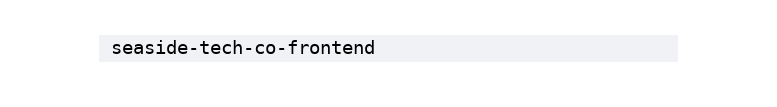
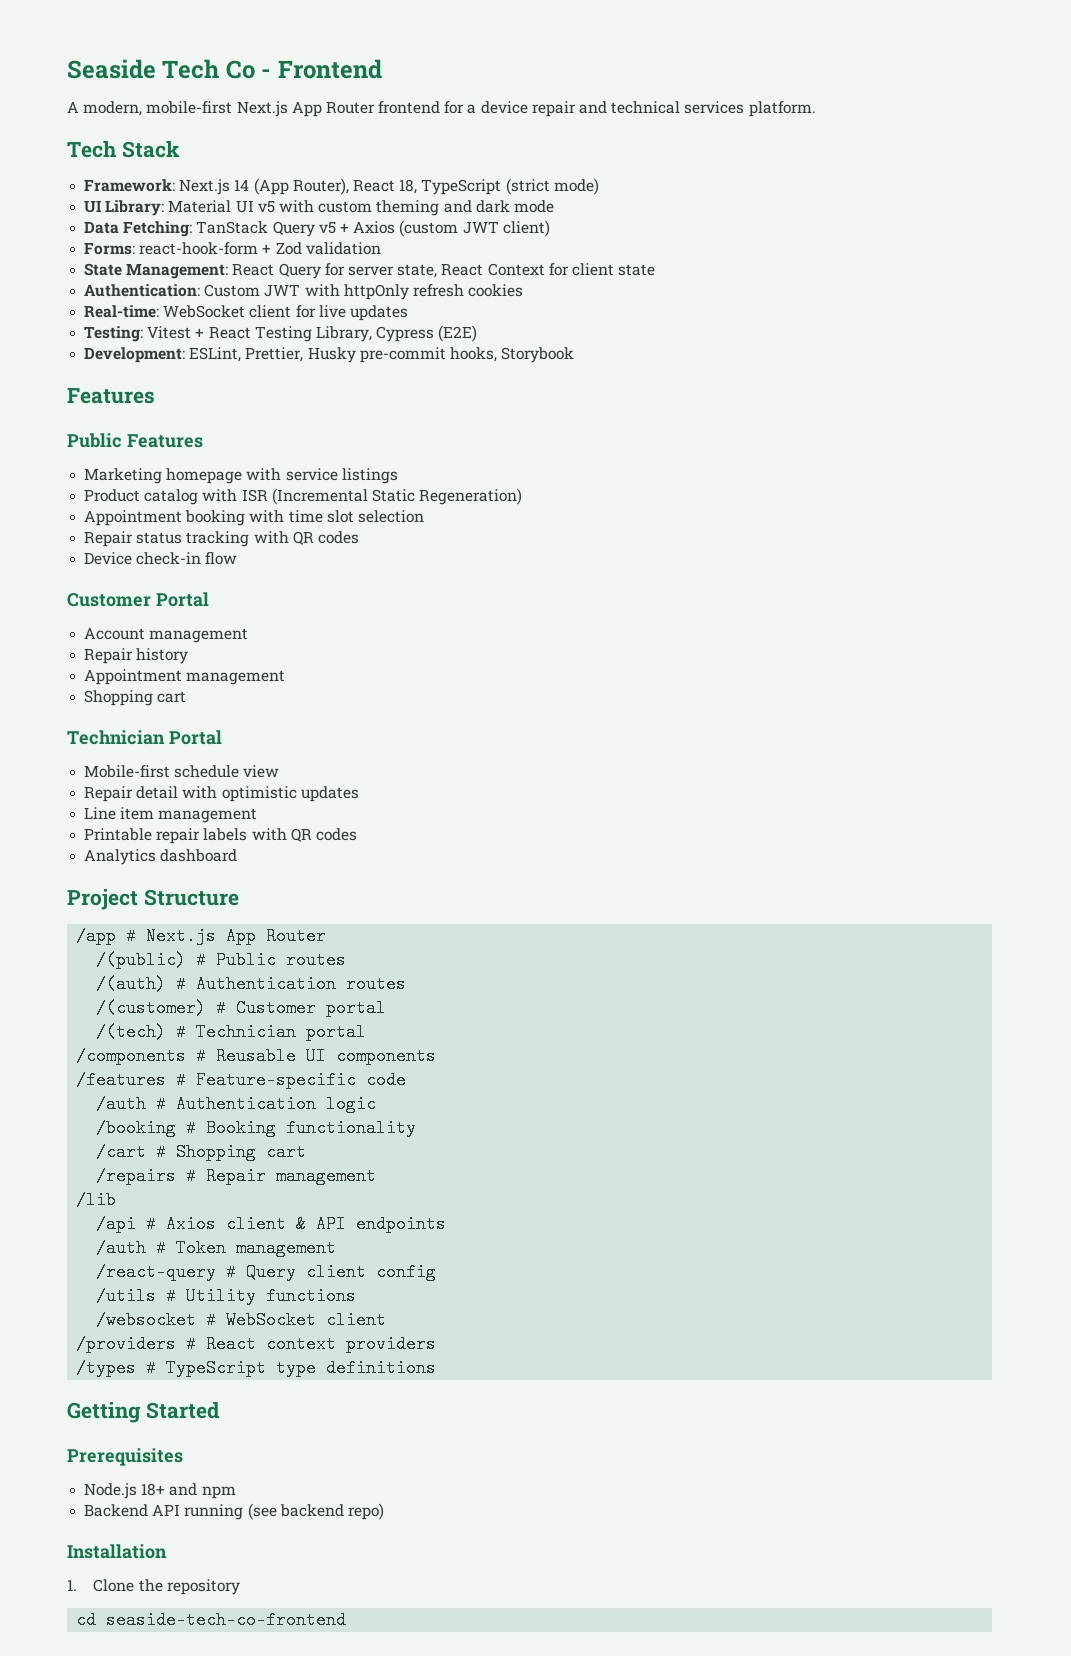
(110, 47) none -> [67,59,382,79] [67,101,816,117] [67,141,180,158] [84,178,599,195] [84,200,554,216] [84,220,550,237] [84,242,381,255] [84,263,656,279] [84,284,524,300] [84,305,408,321] [84,325,478,342] [84,347,575,363] [67,388,155,404] [67,433,203,448] [84,468,398,484] [84,488,523,505] [84,510,424,526] [84,531,359,547] [84,552,238,565] [67,592,209,607] [84,627,249,643] [84,648,189,664] [84,669,286,685] [84,690,187,706] [67,730,222,745] [84,765,280,778] [84,786,359,802] [84,807,258,823] [84,828,357,844] [84,849,238,865] [67,889,239,910] [76,927,327,945] [96,951,347,969] [96,975,407,993] [96,999,387,1017] [96,1023,367,1041] [76,1047,437,1065] [76,1071,407,1089] [96,1095,377,1113] [96,1119,417,1137] [96,1143,307,1161] [96,1167,377,1185] [76,1191,117,1209] [96,1215,447,1233] [96,1239,337,1257] [96,1263,437,1281] [96,1287,357,1305] [96,1311,387,1329] [76,1335,437,1353] [76,1359,437,1377] [67,1402,220,1423] [67,1448,183,1466] [84,1483,236,1499] [84,1503,384,1520] [67,1544,167,1559] [67,1579,240,1595] [76,1611,97,1629] Seaside Tech Co - Frontend // A modern, mobile-first Next.js App Router frontend for a device repair and technical services platform. // Tech Stack // Framework: Next.js 14 (App Router), React 18, TypeScript (strict mode) // UI Library: Material UI v5 with custom theming and dark mode // Data Fetching: TanStack Query v5 + Axios (custom JWT client) // Forms: react-hook-form + Zod validation // State Management: React Query for server state, React Context for client state // Authentication: Custom JWT with httpOnly refresh cookies // Real-time: WebSocket client for live updates // Testing: Vitest + React Testing Library, Cypress (E2E) // Development: ESLint, Prettier, Husky pre-commit hooks, Storybook // Features // Public Features // Marketing homepage with service listings // Product catalog with ISR (Incremental Static Regeneration) // Appointment booking with time slot selection // Repair status tracking with QR codes // Device check-in flow // Customer Portal // Account management // Repair history // Appointment management // Shopping cart // Technician Portal // Mobile-first schedule view // Repair detail with optimistic updates // Line item management // Printable repair labels with QR codes // Analytics dashboard // Project Structure // /app # Next.js App Router // /(public) # Public routes // /(auth) # Authentication routes // /(customer) # Customer portal // /(tech) # Technician portal // /components # Reusable UI components // /features # Feature-specific code // /auth # Authentication logic // /booking # Booking functionality // /cart # Shopping cart // /repairs # Repair management // /lib // /api # Axios client & API endpoints // /auth # Token management // /react-query # Query client config // /utils # Utility functions // /websocket # WebSocket client // /providers # React context providers // /types # TypeScript type definitions // Getting Started // Prerequisites // Node.js 18+ and npm // Backend API running (see backend repo) // Installation // 1. Clone the repository // cd

